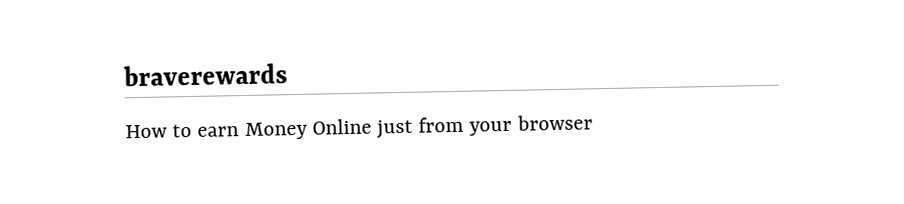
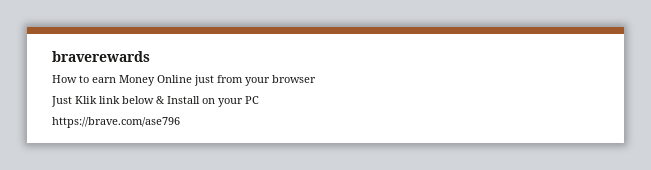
(593, 122) none -> [51,96,259,107] [52,117,180,128] // Just Klik link below & Install on your PC // https://brave.com/ase796

